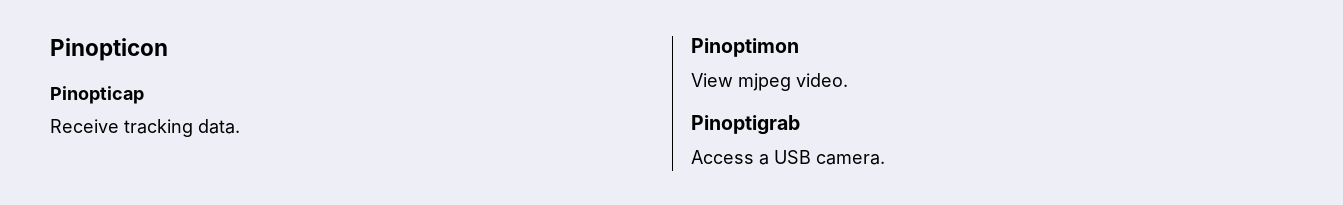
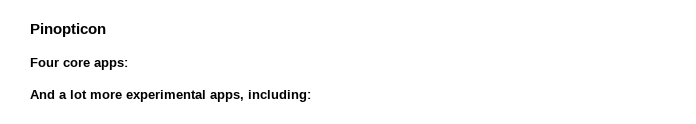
[50,86,144,104] [50,119,240,137] [691,38,799,57] [691,73,848,91] [691,115,800,135] [691,150,885,165] Pinopticap // Receive tracking data. // Pinoptimon // View mjpeg video. // Pinoptigrab // Access a USB camera. -> [30,58,128,70] [30,90,311,102] Four core apps: // And a lot more experimental apps, including:

